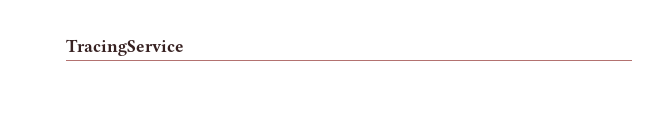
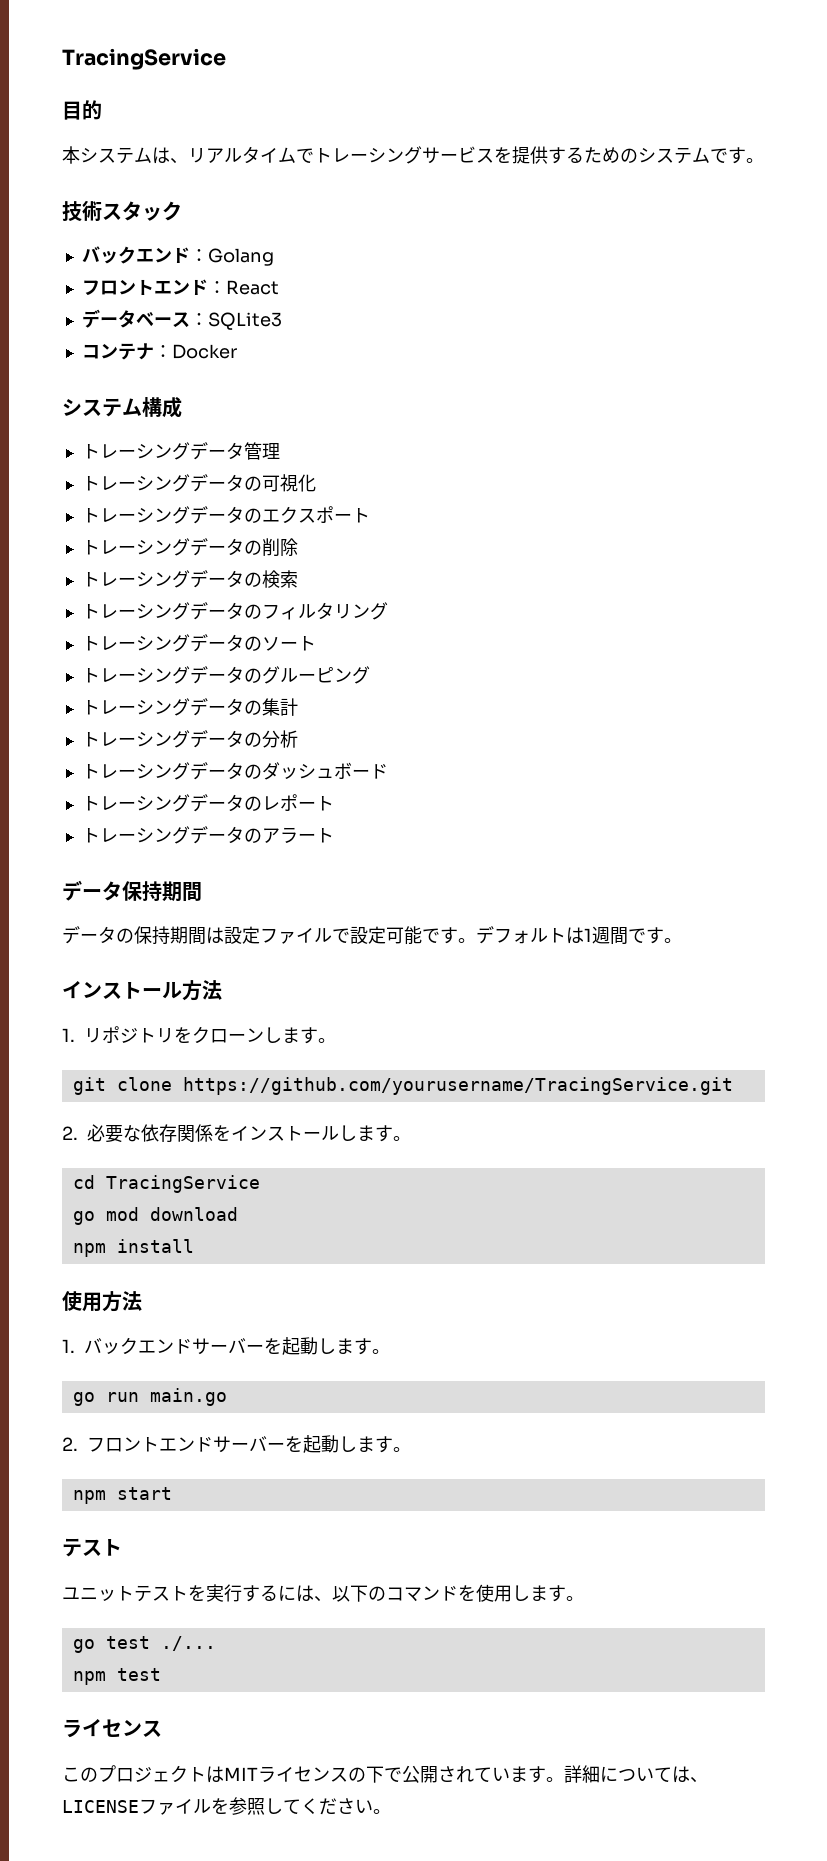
[66,39,184,56] TracingService -> [62,48,226,70] [62,100,102,120] [62,146,764,164] [62,200,182,222] [81,246,274,266] [81,279,279,296] [81,309,282,330] [81,343,237,360] [62,396,182,418] [81,442,280,460] [81,474,316,492] [81,506,370,524] [81,538,298,556] [81,570,298,588] [81,602,388,620] [81,634,316,652] [81,666,370,684] [81,698,298,716] [81,730,298,748] [81,762,388,780] [81,794,334,812] [81,826,334,844] [62,880,202,902] [62,926,682,945] [62,980,222,1001] [62,1026,336,1044] [72,1077,733,1095] [62,1124,411,1143] [72,1175,260,1193] [72,1207,238,1225] [72,1239,194,1257] [62,1291,142,1312] [62,1337,390,1355] [72,1388,227,1406] [62,1435,411,1453] [72,1487,172,1504] [62,1538,122,1557] [62,1584,584,1602] [72,1636,216,1653] [72,1668,161,1685] [62,1719,162,1738] [62,1765,708,1783] [62,1797,391,1815] TracingService // 目的 // 本システムは、リアルタイムでトレーシングサービスを提供するためのシステムです。 // 技術スタック // バックエンド：Golang // フロントエンド：React // データベース：SQLite3 // コンテナ：Docker // システム構成 // トレーシングデータ管理 // トレーシングデータの可視化 // トレーシングデータのエクスポート // トレーシングデータの削除 // トレーシングデータの検索 // トレーシングデータのフィルタリング // トレーシングデータのソート // トレーシングデータのグルーピング // トレーシングデータの集計 // トレーシングデータの分析 // トレーシングデータのダッシュボード // トレーシングデータのレポート // トレーシングデータのアラート // データ保持期間 // データの保持期間は設定ファイルで設定可能です。デフォルトは1週間です。 // インストール方法 // 1.リポジトリをクローンします。 // git clone https://github.com/yourusername/TracingService.git // 2.必要な依存関係をインストールします。 // cd TracingService // go mod download // npm install // 使用方法 // 1.バックエンドサーバーを起動します。 // go run main.go // 2.フロントエンドサーバーを起動します。 // npm start // テスト // ユニットテストを実行するには、以下のコマンドを使用します。 // go test ./... // npm test // ライセンス // このプロジェクトはMITライセンスの下で公開されています。詳細については、LICENSEファイルを参照してください。

